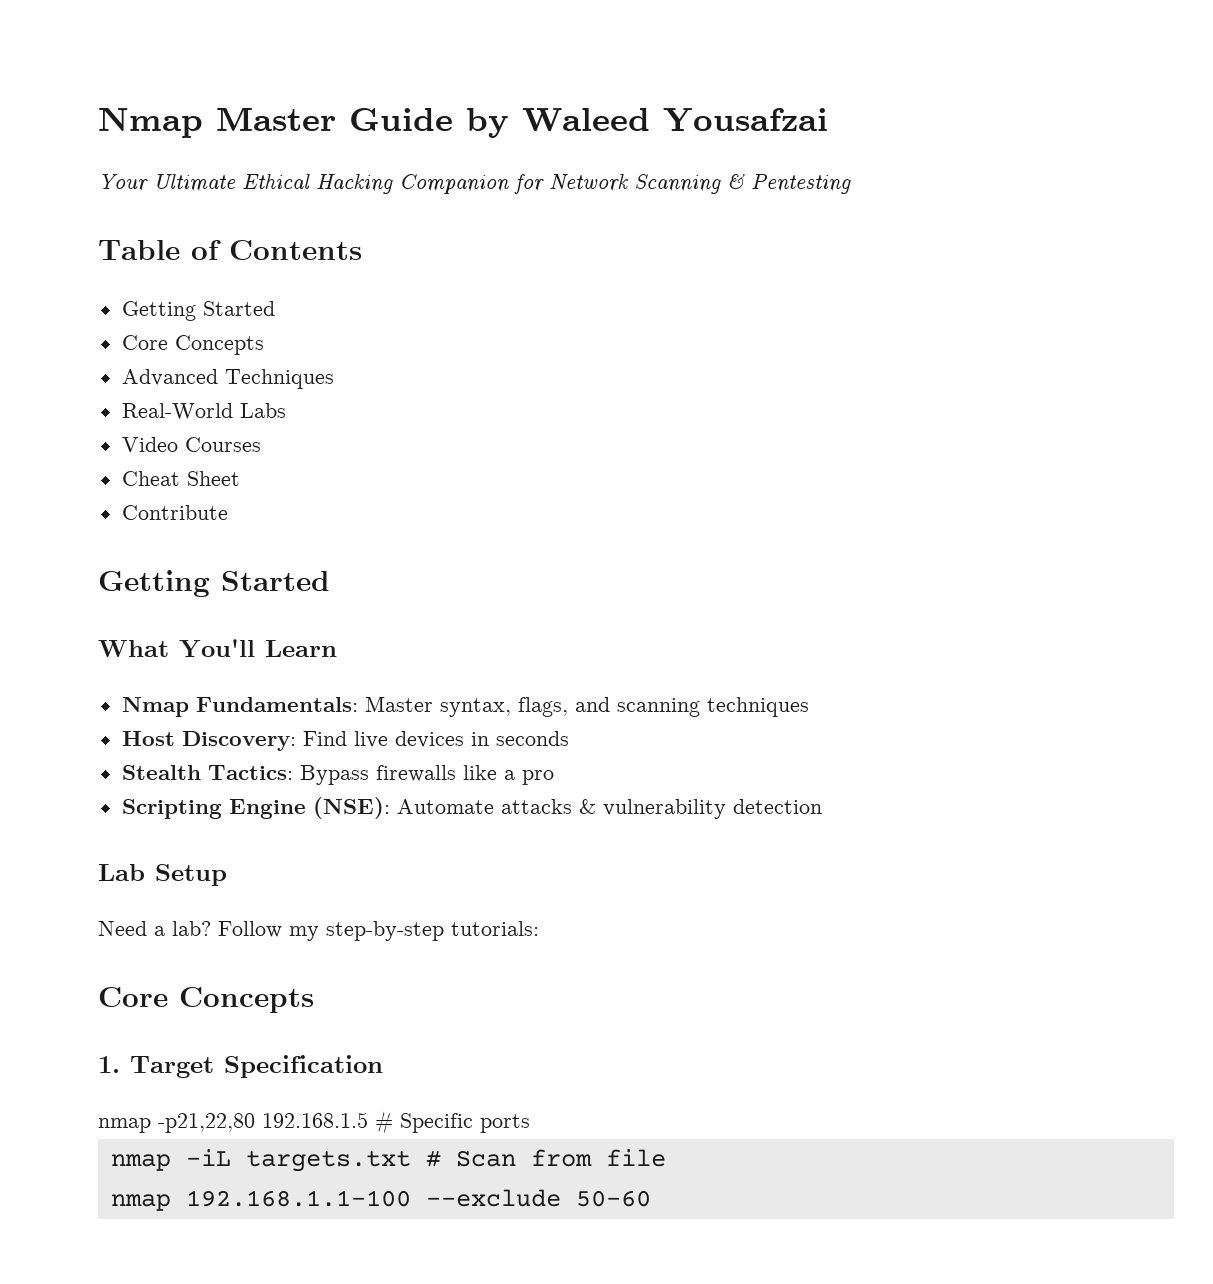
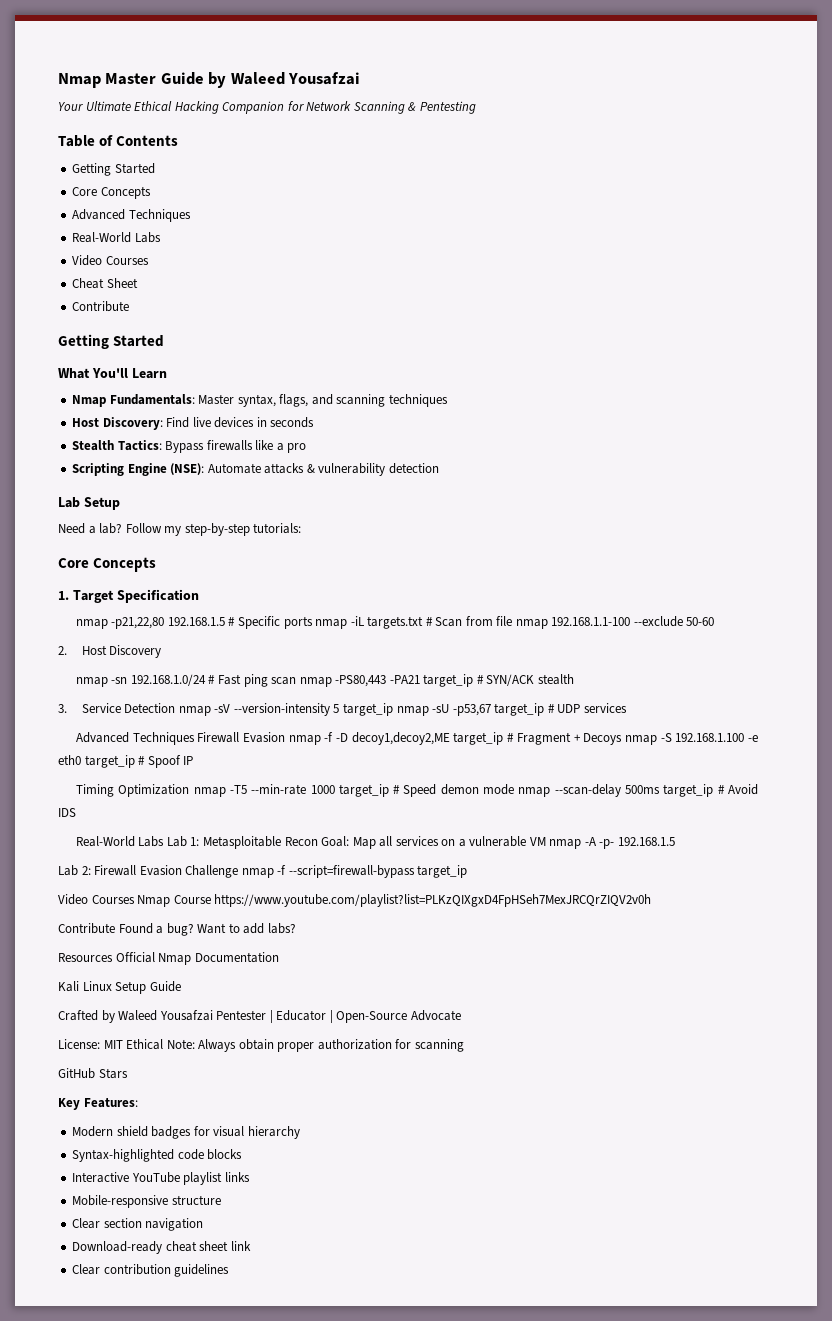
(530, 1123) // -> (313, 622) none
(666, 1158) // -> (513, 621) none
(651, 1198) none -> [58,645,162,658] [75,674,574,687] [58,703,627,716] [75,732,759,745] [58,755,194,768] [75,784,759,797] [58,808,76,817] [75,836,675,849] [58,865,468,878] [58,894,652,907] [58,923,296,936] [58,952,279,965] [58,981,181,994] [58,1010,461,1024] [58,1039,464,1052] [58,1068,128,1079] [58,1098,138,1110] [72,1126,300,1139] [72,1149,243,1162] [72,1172,250,1185] [72,1195,221,1208] [72,1218,204,1231] [72,1241,251,1254] [72,1264,230,1277] // 2. Host Discovery // nmap -sn 192.168.1.0/24 # Fast ping scan nmap -PS80,443 -PA21 target_ip # SYN/ACK stealth // 3. Service Detection nmap -sV --version-intensity 5 target_ip nmap -sU -p53,67 target_ip # UDP services // Advanced Techniques Firewall Evasion nmap -f -D decoy1,decoy2,ME target_ip # Fragment + Decoys nmap -S 192.168.1.100 -e eth0 target_ip # Spoof IP // Timing Optimization nmap -T5 --min-rate 1000 target_ip # Speed demon mode nmap --scan-delay 500ms target_ip # Avoid IDS // Real-World Labs Lab 1: Metasploitable Recon Goal: Map all services on a vulnerable VM nmap -A -p- 192.168.1.5 // Lab 2: Firewall Evasion Challenge nmap -f --script=firewall-bypass target_ip // Video Courses Nmap Course https://www.youtube.com/playlist?list=PLKzQIXgxD4FpHSeh7MexJRCQrZIQV2v0h // Contribute Found a bug? Want to add labs? // Resources Official Nmap Documentation // Kali Linux Setup Guide // Crafted by Waleed Yousafzai Pentester | Educator | Open-Source Advocate // License: MIT Ethical Note: Always obtain proper authorization for scanning // GitHub Stars // Key Features: // Modern shield badges for visual hierarchy // Syntax-highlighted code blocks // Interactive YouTube playlist links // Mobile-responsive structure // Clear section navigation // Download-ready cheat sheet link // Clear contribution guidelines

